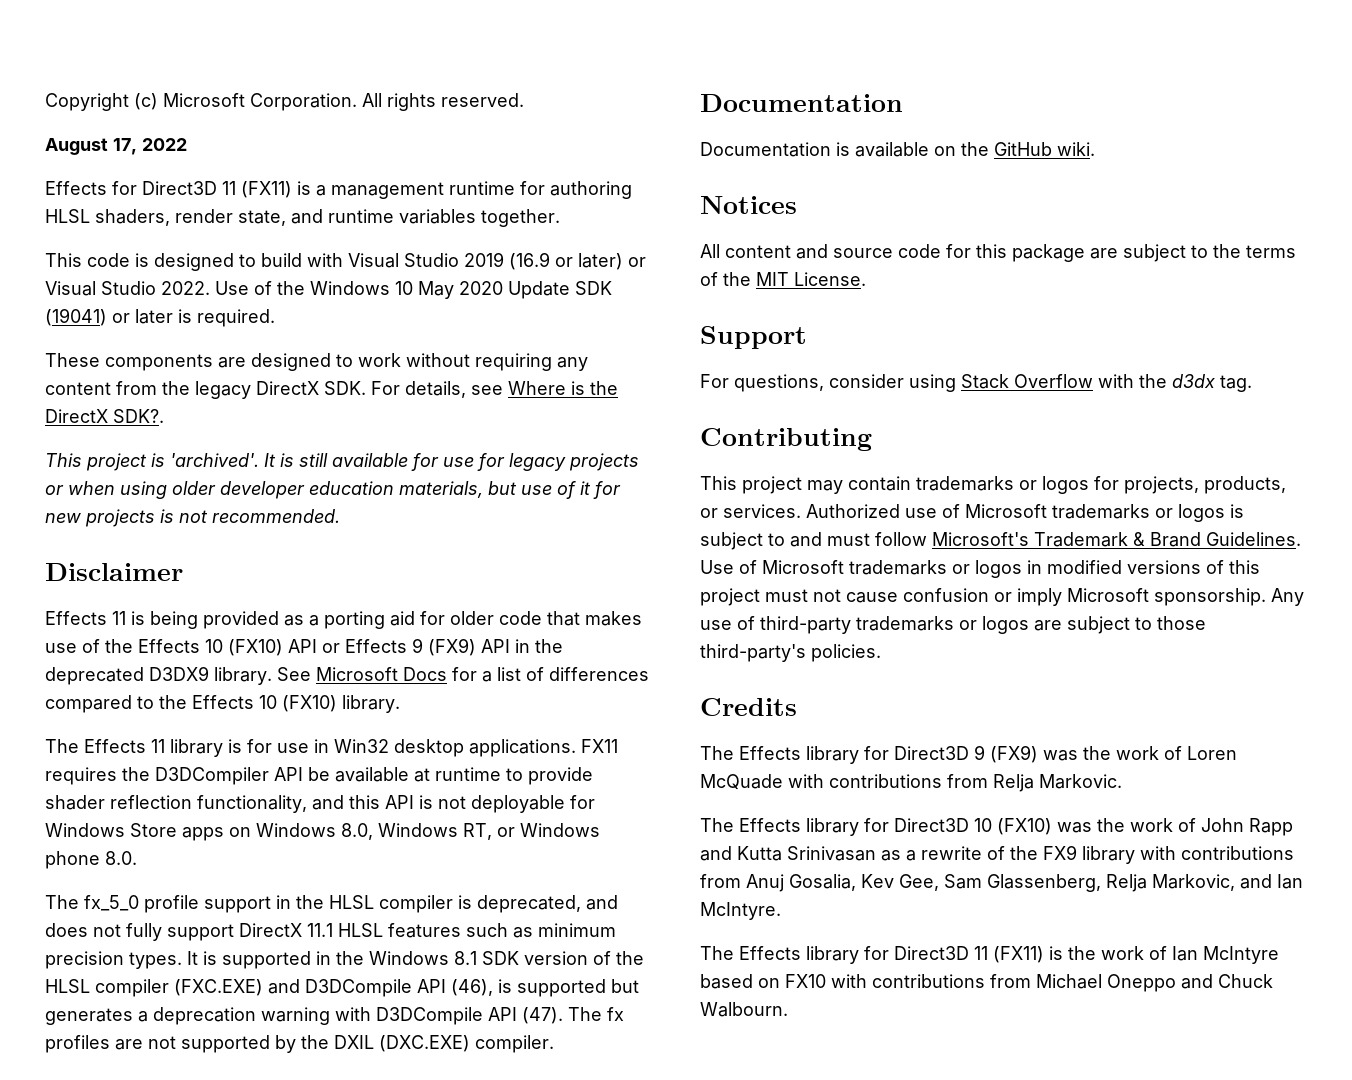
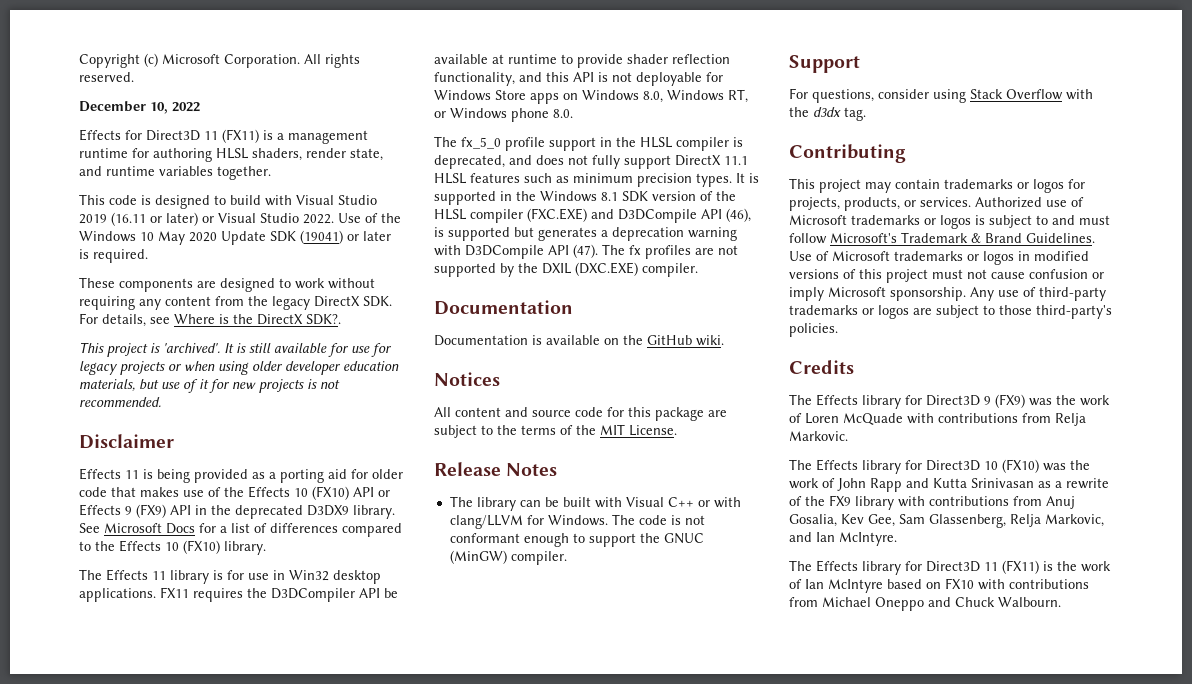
[45,138,137,155] August 17, -> [79,101,168,114] December 10,
[509,252,550,270] (16.9 -> [111,212,146,226] (16.11
(866, 279) none -> [434,462,558,476] [449,496,741,511] [449,514,705,529] [449,533,704,547] [449,550,567,565] // Release Notes // The library can be built with Visual C++ or with clang/LLVM for Windows. The code is not conformant enough to support the GNUC (MinGW) compiler.

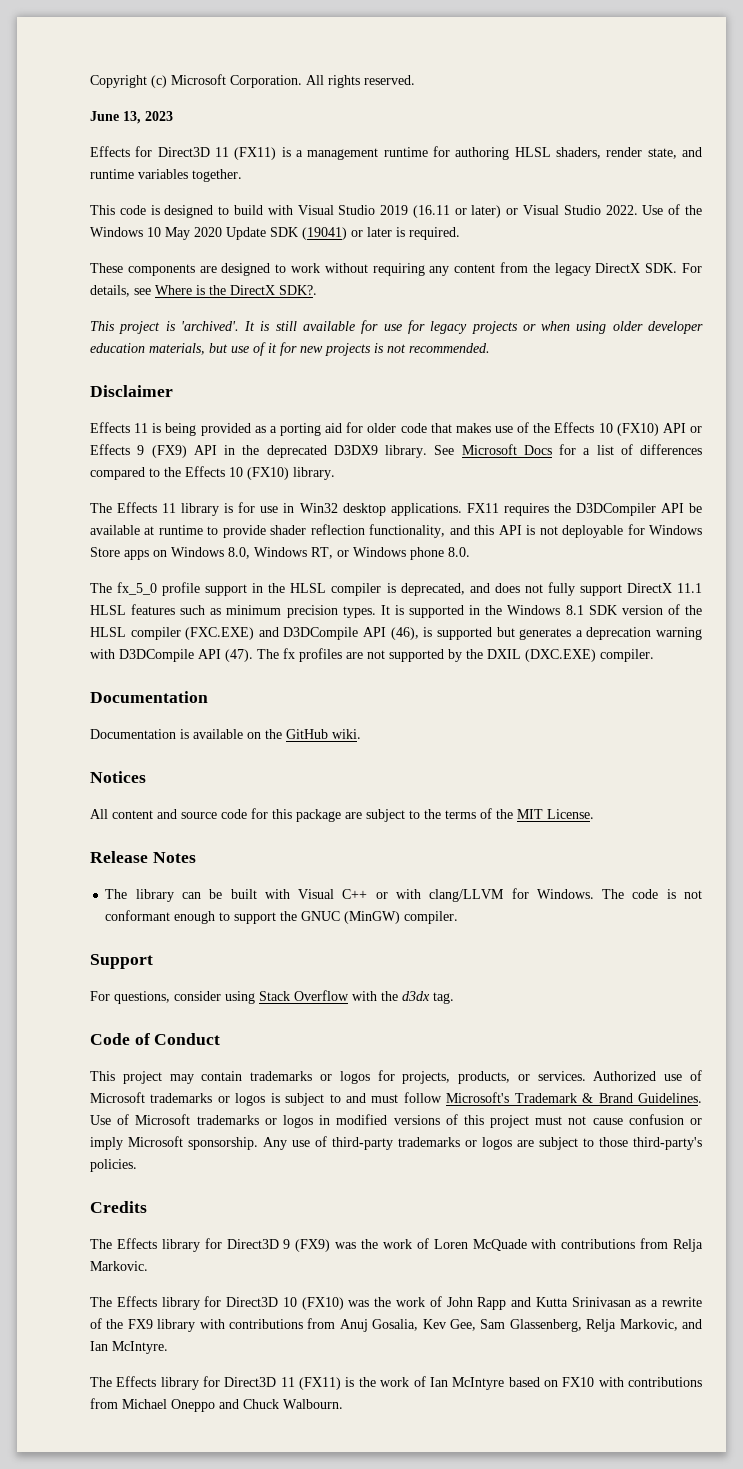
[79,101,200,114] December 10, 2022 -> [90,111,173,124] June 13, 2023
[789,144,906,163] Contributing -> [90,1033,221,1045] Code of Conduct

